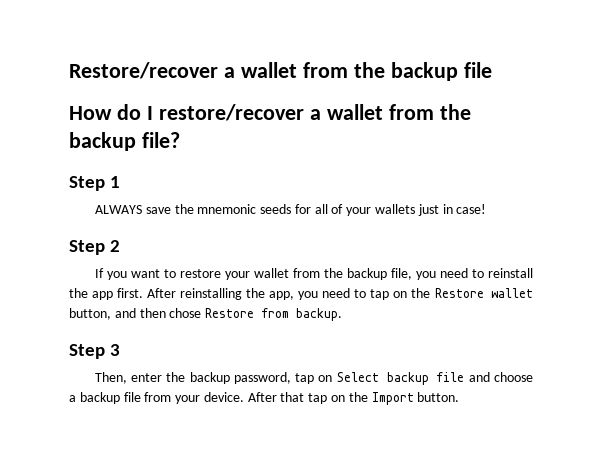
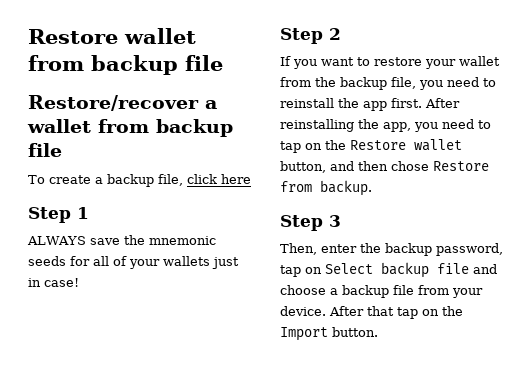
(69, 70) none -> [28,28,196,44] [28,55,223,75] Restore wallet from backup file //
[353,62,492,81] [69,104,471,121] [69,132,180,151] the backup file // How do I restore/recover a wallet from the backup file? -> [156,119,233,137] [28,143,62,157] [28,174,251,187] backup file // To create a backup file, click here

